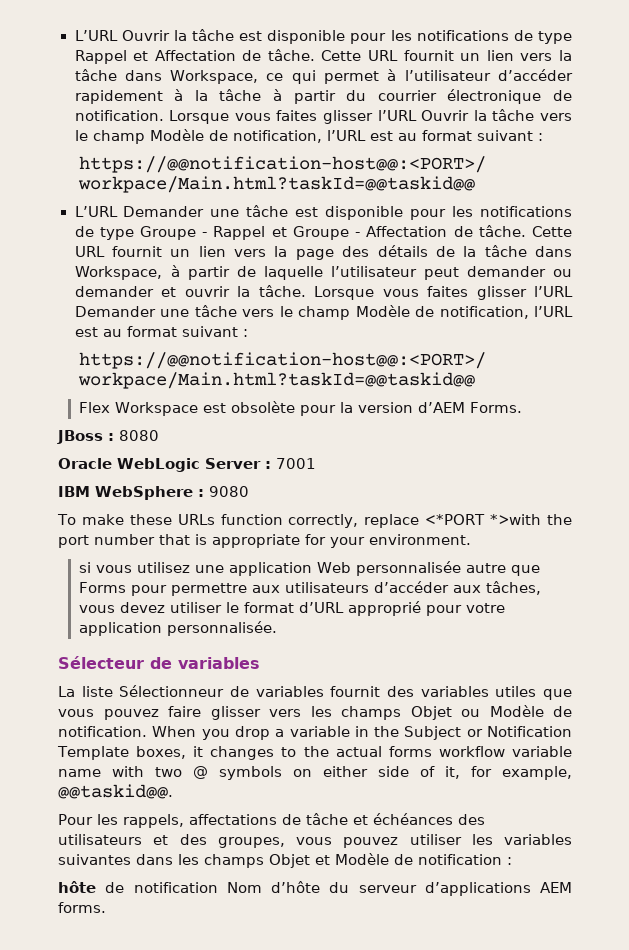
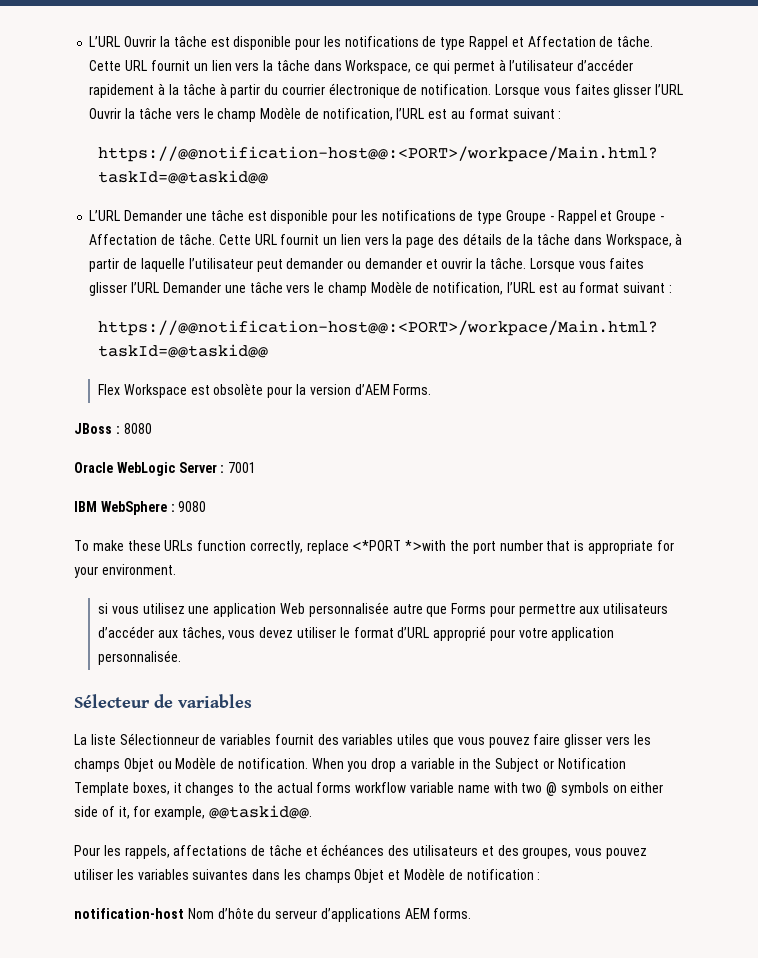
[58,881,218,893] hôte de notification -> [74,908,184,919] notification-host

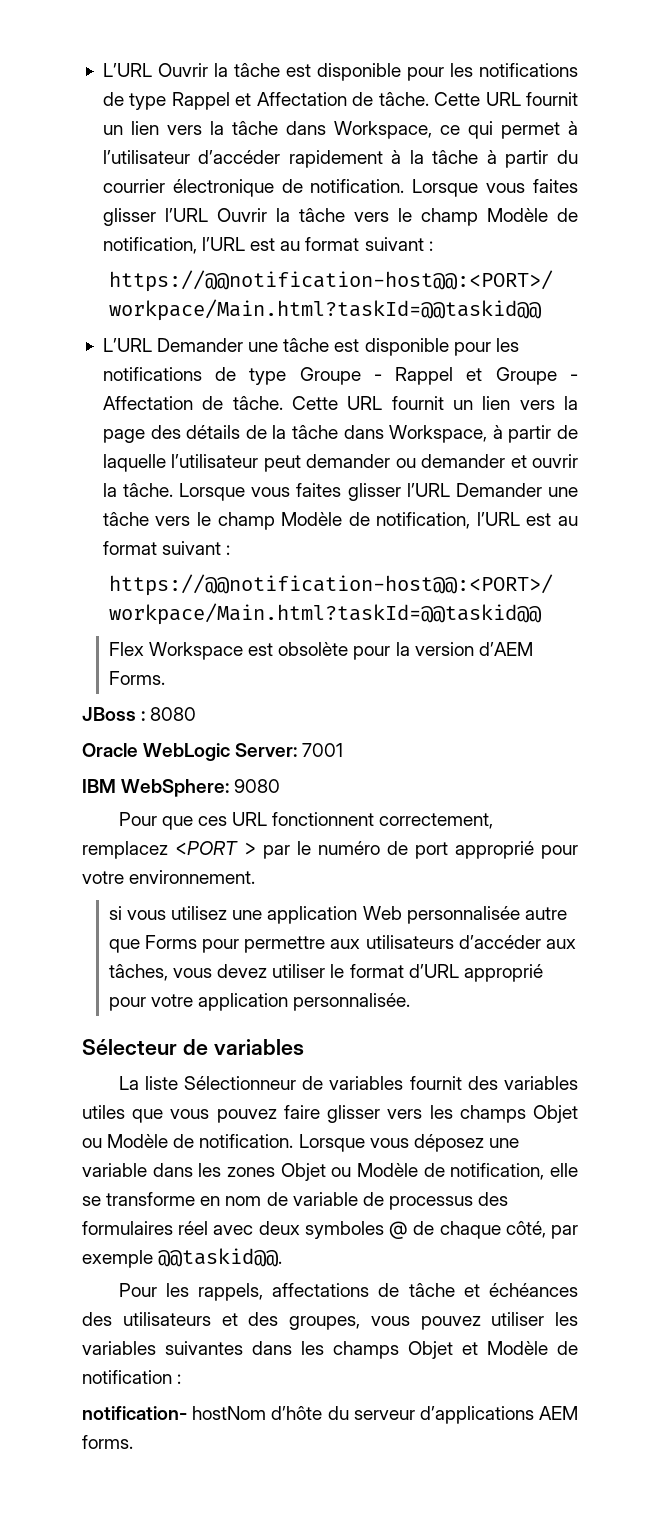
[178,462,225,473] Server : -> [235,743,298,757] Server:
[100,501,175,515] WebSphere : -> [121,779,230,797] WebSphere:
[74,540,674,554] [74,564,176,578] To make these URLs function correctly, replace <*PORT *>with the port number that is appropriate for your environment. -> [118,812,494,830] [82,841,578,859] [82,870,256,884] Pour que ces URL fonctionnent correctement, remplacez <PORT > par le numéro de port approprié pour votre environnement.
[311,758,626,772] [74,782,664,796] [74,806,206,820] When you drop a variable in the Subject or Notification Template boxes, it changes to the actual forms workflow variable name with two @ symbols on either side of it, for example, -> [298,1134,519,1152] [82,1163,578,1181] [82,1192,509,1210] [82,1221,578,1239] [82,1250,153,1268] Lorsque vous déposez une variable dans les zones Objet ou Modèle de notification, elle se transforme en nom de variable de processus des formulaires réel avec deux symboles @ de chaque côté, par exemple
[74,908,214,919] notification-host Nom -> [82,1406,267,1420] notification- hostNom

